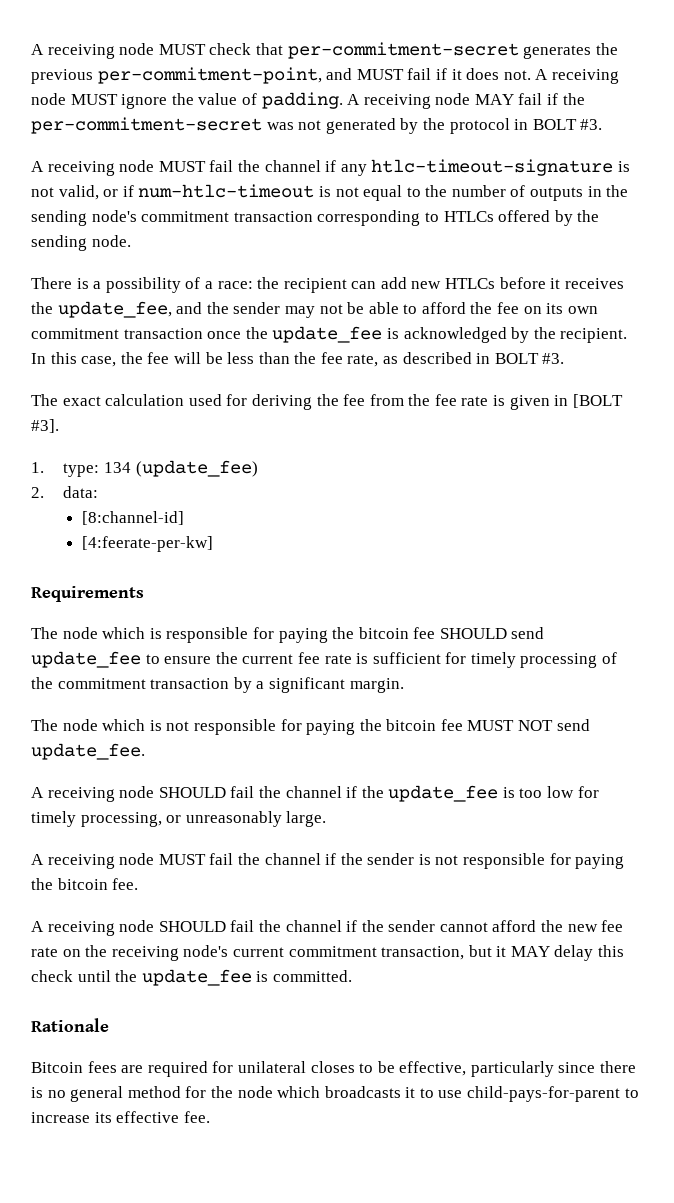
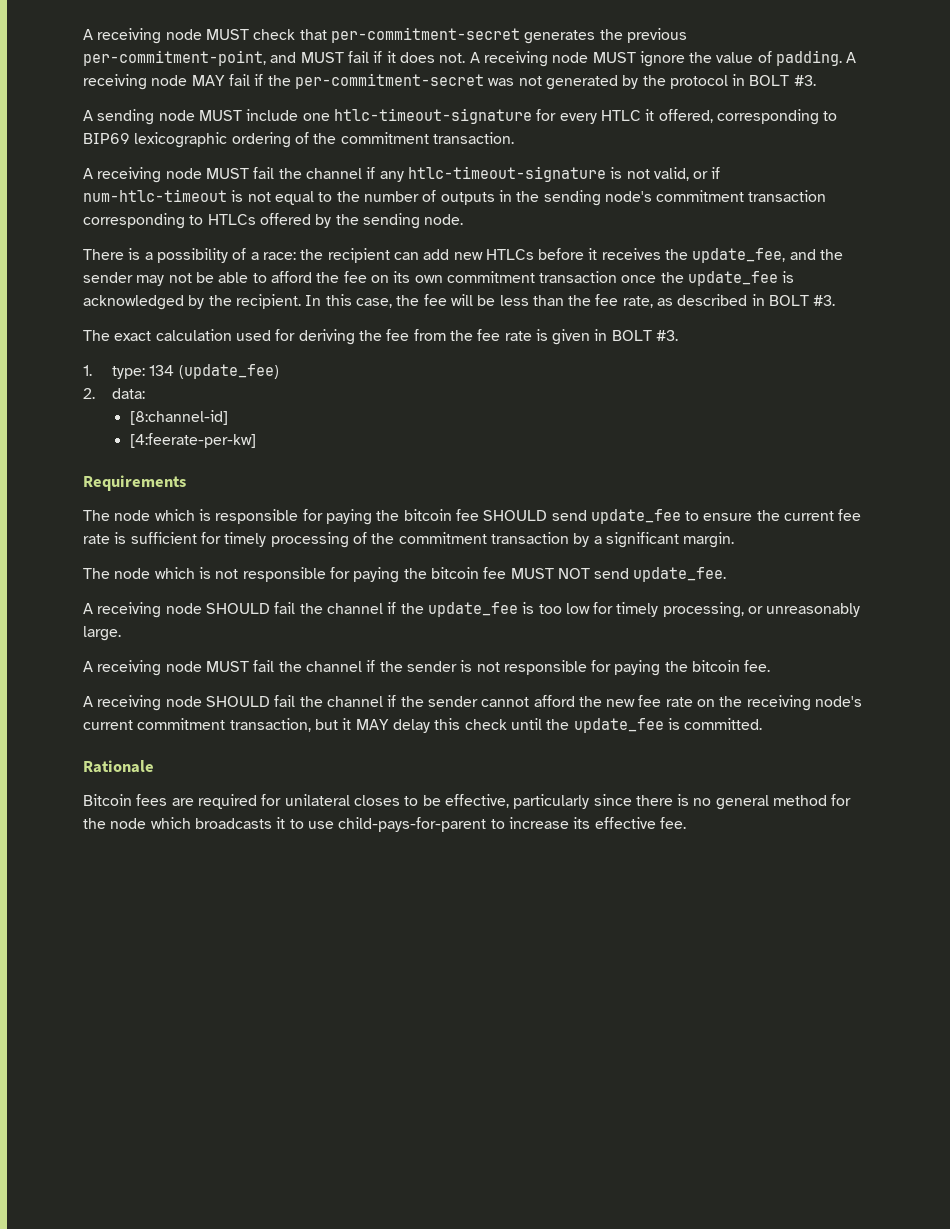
(603, 124) none -> [83,108,838,125] [83,132,514,148] // A sending node MUST include one htlc-timeout-signature for every HTLC it offered, corresponding to BIP69 lexicographic ordering of the commitment transaction.
[572,394,623,408] [31,419,59,433] [BOLT #3]. -> [611,330,679,341] BOLT #3.

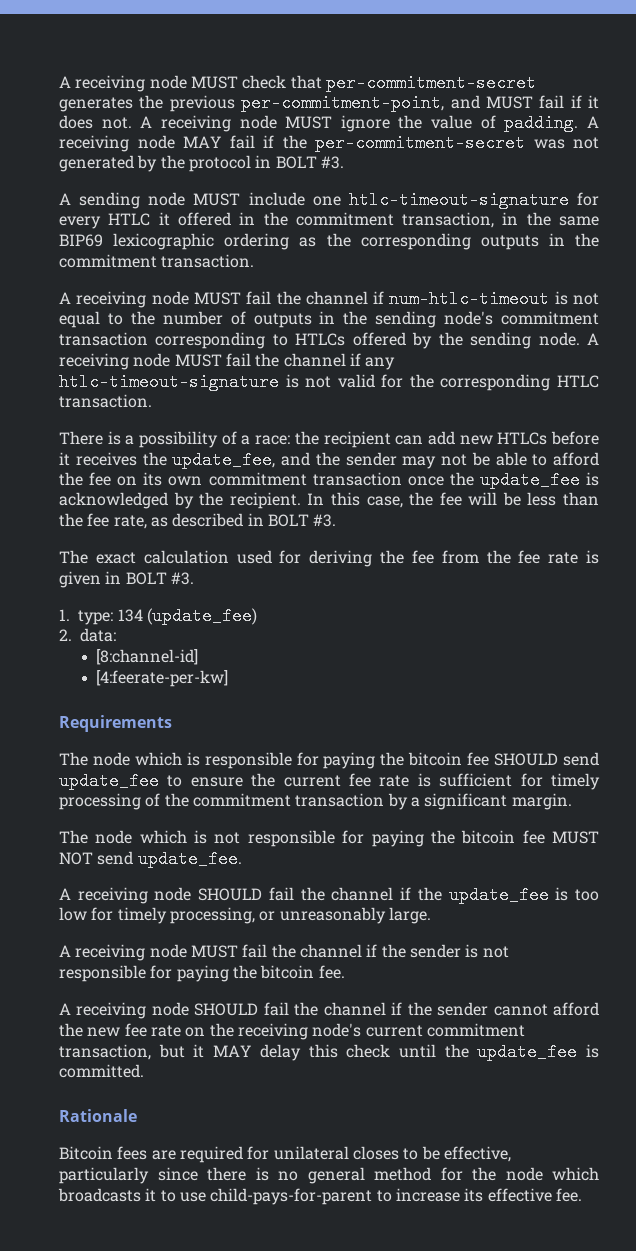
[658,109,838,125] [83,132,309,148] offered, corresponding to BIP69 lexicographic ordering of -> [177,212,599,228] [59,233,565,250] offered in the commitment transaction, in the same BIP69 lexicographic ordering as the corresponding outputs in
[379,166,721,182] any htlc-timeout-signature is not valid, or if -> (385, 297) none
(464, 219) none -> [587,333,600,345] [59,353,396,370] [59,373,599,391] [59,394,152,408] A receiving node MUST fail the channel if any htlc-timeout-signature is not valid for the corresponding HTLC transaction.

